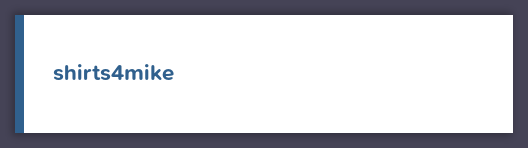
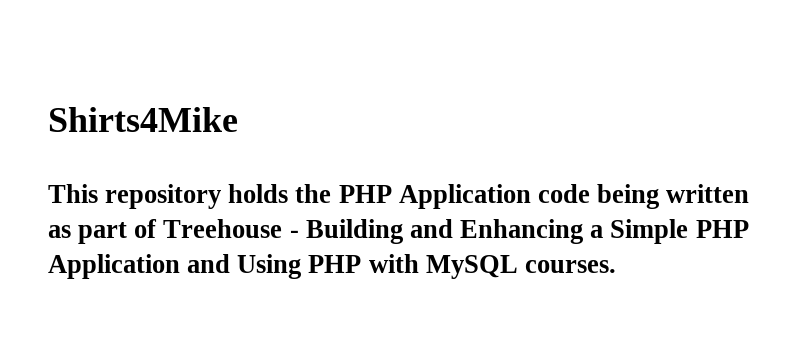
[53,64,174,81] shirts4mike -> [48,107,238,132] [48,184,750,209] [48,219,749,244] [48,254,616,279] Shirts4Mike // This repository holds the PHP Application code being written as part of Treehouse - Building and Enhancing a Simple PHP Application and Using PHP with MySQL courses.

